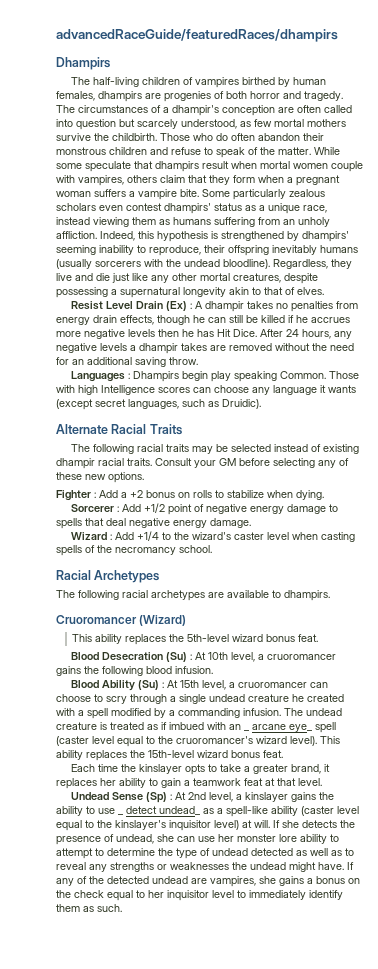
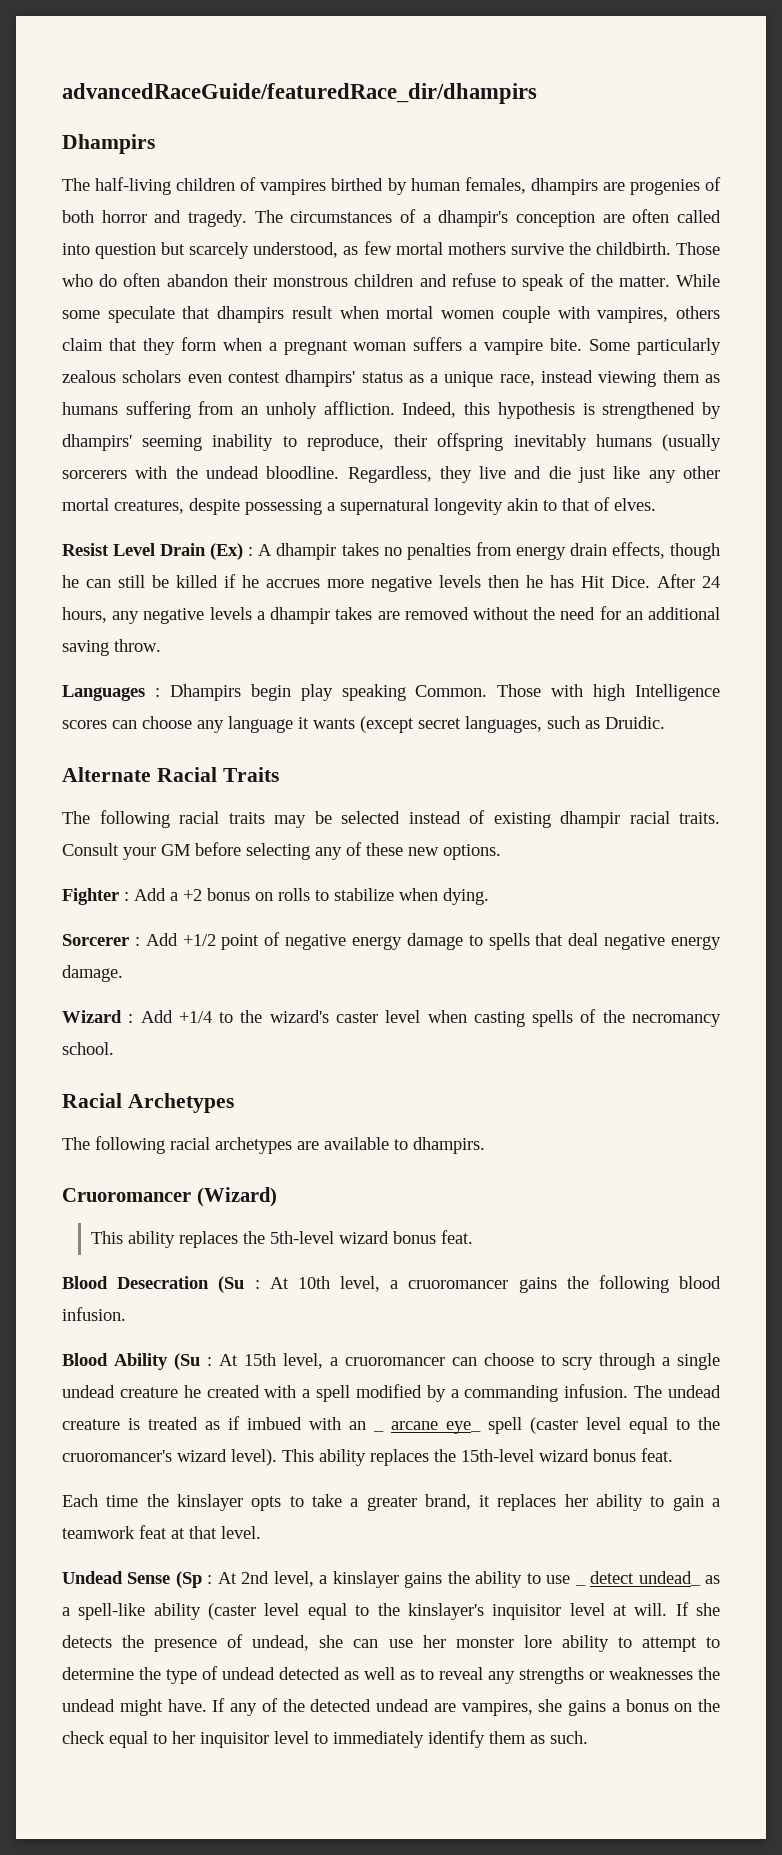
[56,29,338,42] advancedRaceGuide/featuredRaces/dhampirs -> [62,83,537,104] advancedRaceGuide/featuredRace_dir/dhampirs
[223,259,270,269] bloodline). -> [266,466,340,479] bloodline.
[222,399,261,409] Druidic). -> [605,716,665,729] Druidic.
[165,652,187,662] (Su) -> [218,1276,245,1293] (Su
[137,680,159,690] (Su) -> [174,1353,200,1370] (Su
[145,792,167,803] (Sp) -> [175,1571,202,1588] (Sp
[214,820,239,830] level) -> [569,1603,605,1616] level

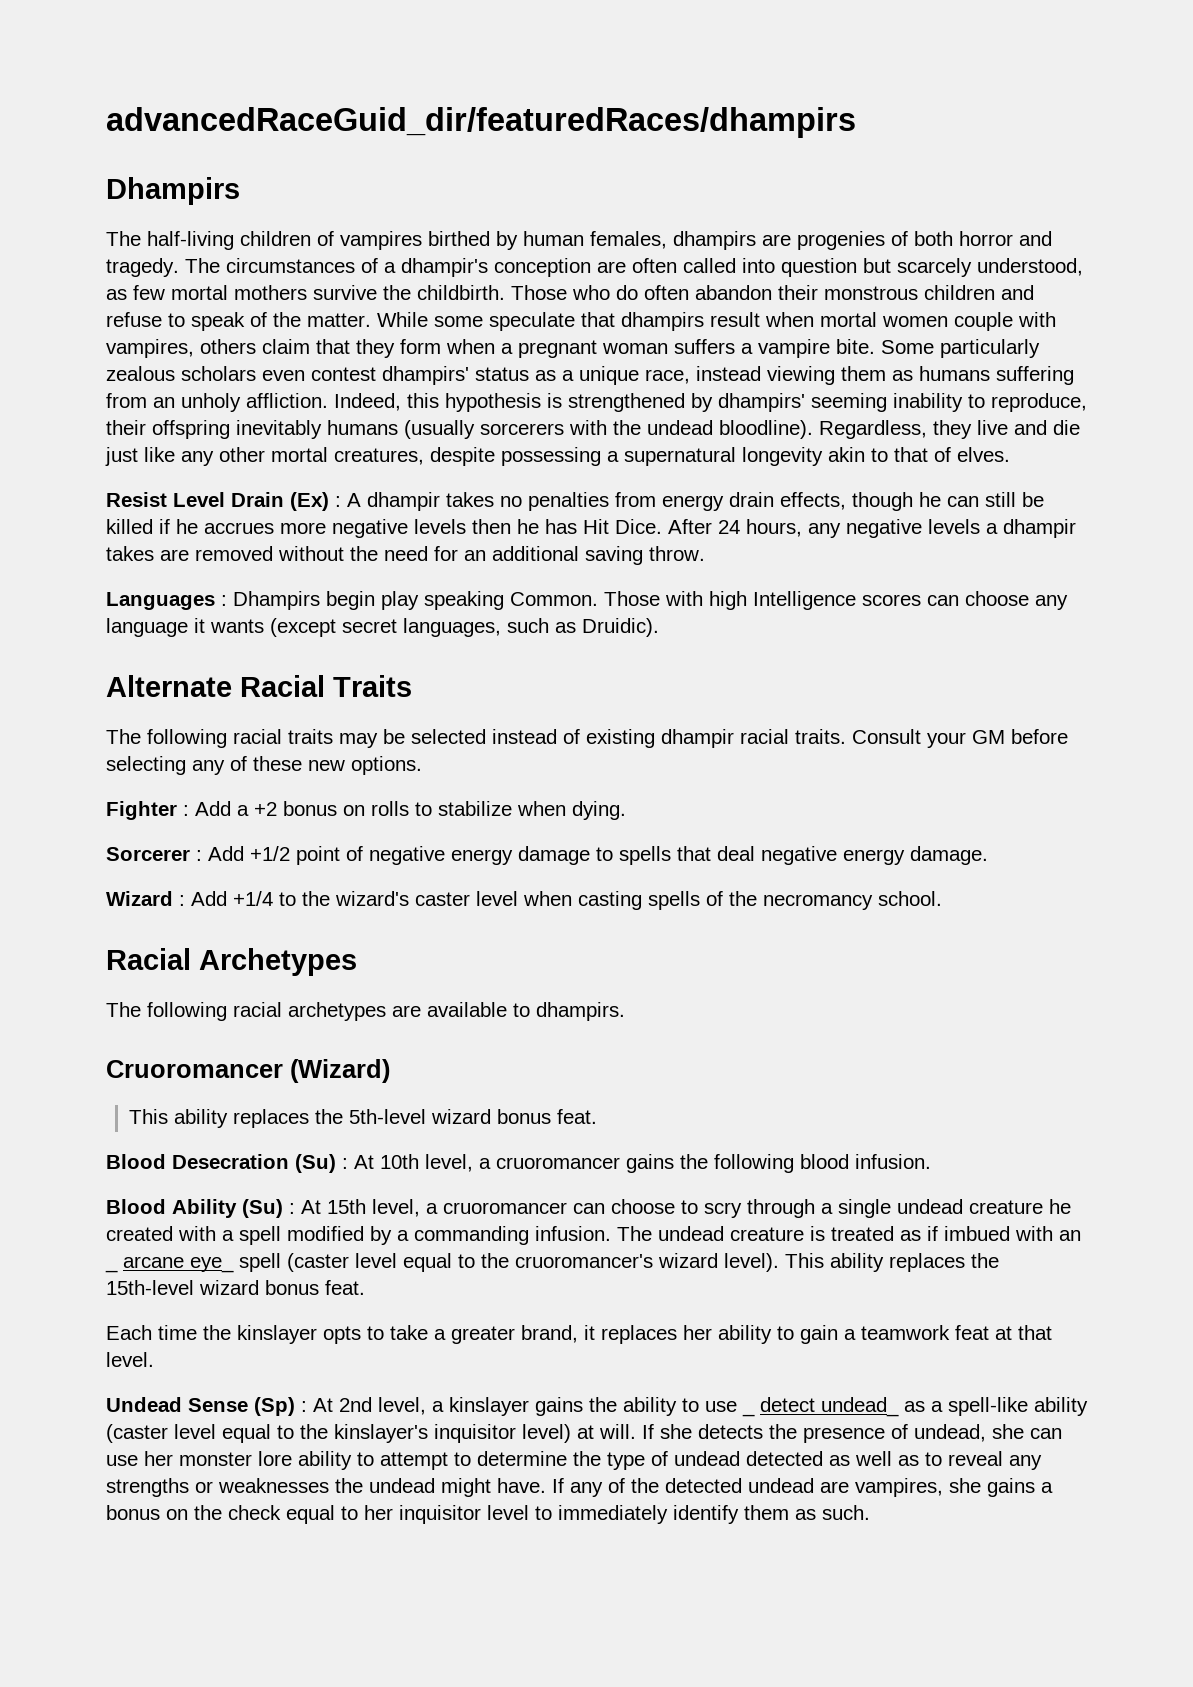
[62,83,537,104] advancedRaceGuide/featuredRace_dir/dhampirs -> [106,107,856,138] advancedRaceGuid_dir/featuredRaces/dhampirs
[266,466,340,479] bloodline. -> [719,420,813,439] bloodline).
[605,716,665,729] Druidic. -> [582,618,659,637] Druidic).
[218,1276,245,1293] (Su -> [295,1154,336,1173] (Su)
[174,1353,200,1370] (Su -> [242,1199,283,1218] (Su)
[175,1571,202,1588] (Sp -> [254,1397,295,1416] (Sp)
[569,1603,605,1616] level -> [522,1424,571,1443] level)

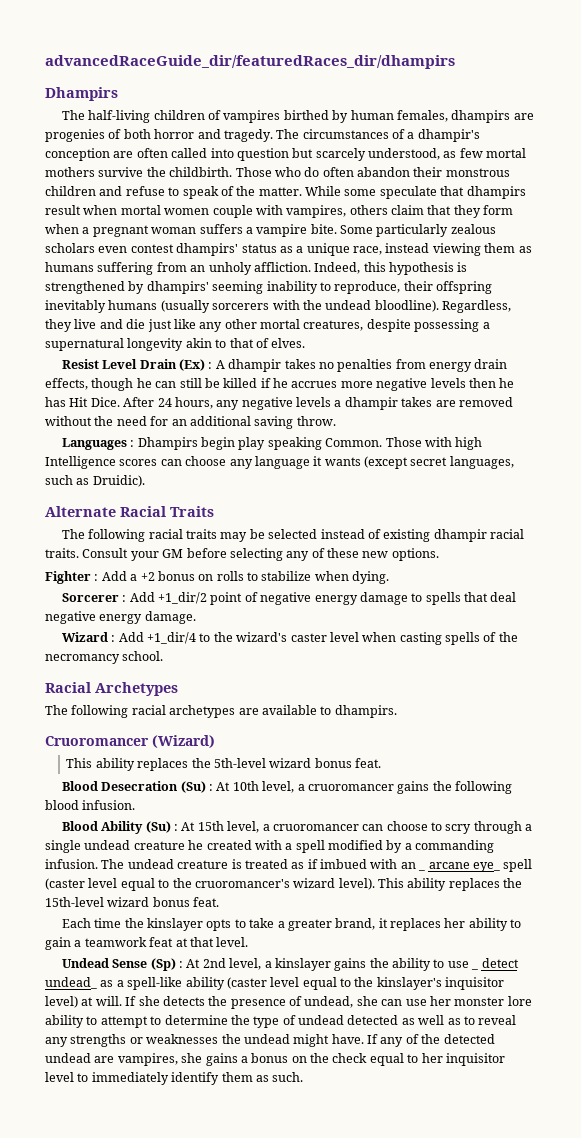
[106,107,856,138] advancedRaceGuid_dir/featuredRaces/dhampirs -> [45,55,455,69] advancedRaceGuide_dir/featuredRaces_dir/dhampirs
[250,846,290,861] +1/2 -> [157,592,207,604] +1_dir/2
[233,891,273,906] +1/4 -> [146,632,196,644] +1_dir/4

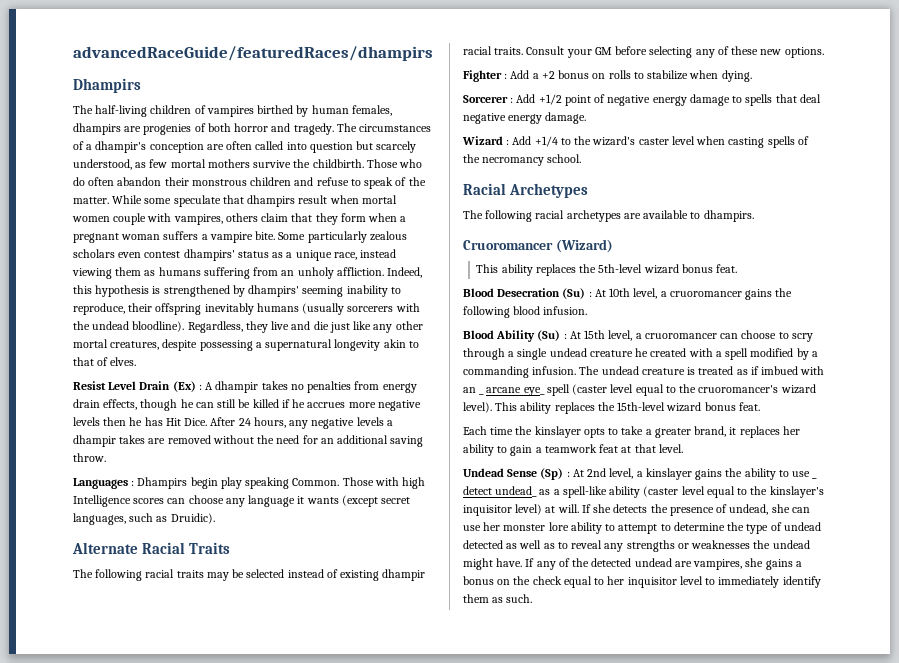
[45,55,455,69] advancedRaceGuide_dir/featuredRaces_dir/dhampirs -> [73,46,433,61] advancedRaceGuide/featuredRaces/dhampirs
[157,592,207,604] +1_dir/2 -> [538,94,562,105] +1/2
[146,632,196,644] +1_dir/4 -> [534,136,558,147] +1/4

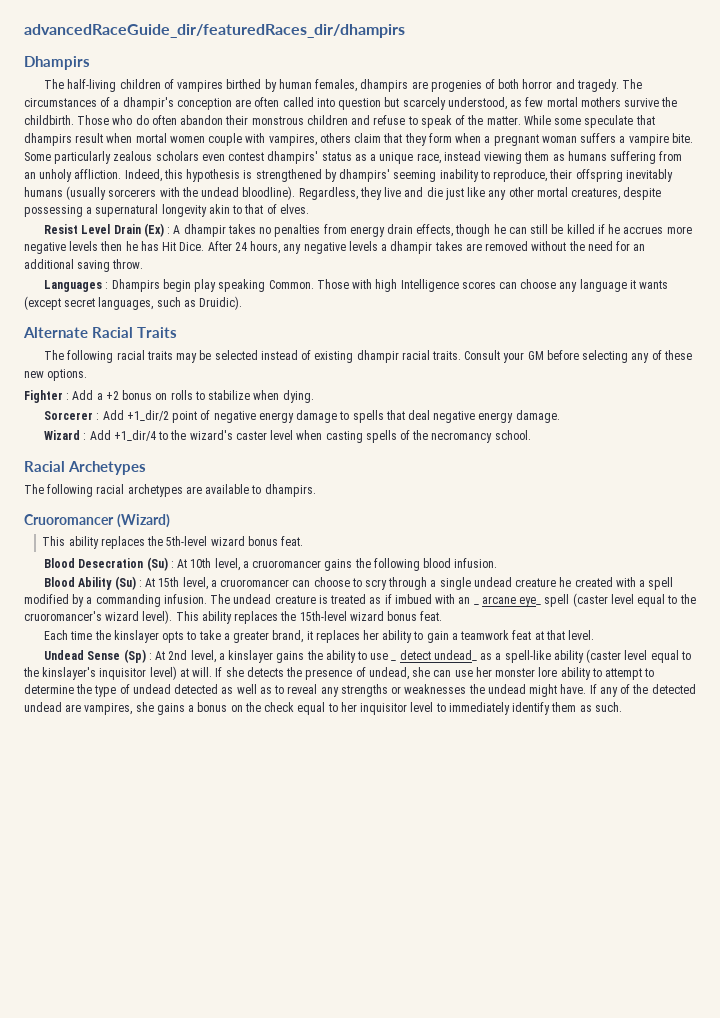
[73,46,433,61] advancedRaceGuide/featuredRaces/dhampirs -> [24,24,405,38] advancedRaceGuide_dir/featuredRaces_dir/dhampirs
[538,94,562,105] +1/2 -> [126,410,169,421] +1_dir/2
[534,136,558,147] +1/4 -> [113,430,156,441] +1_dir/4

